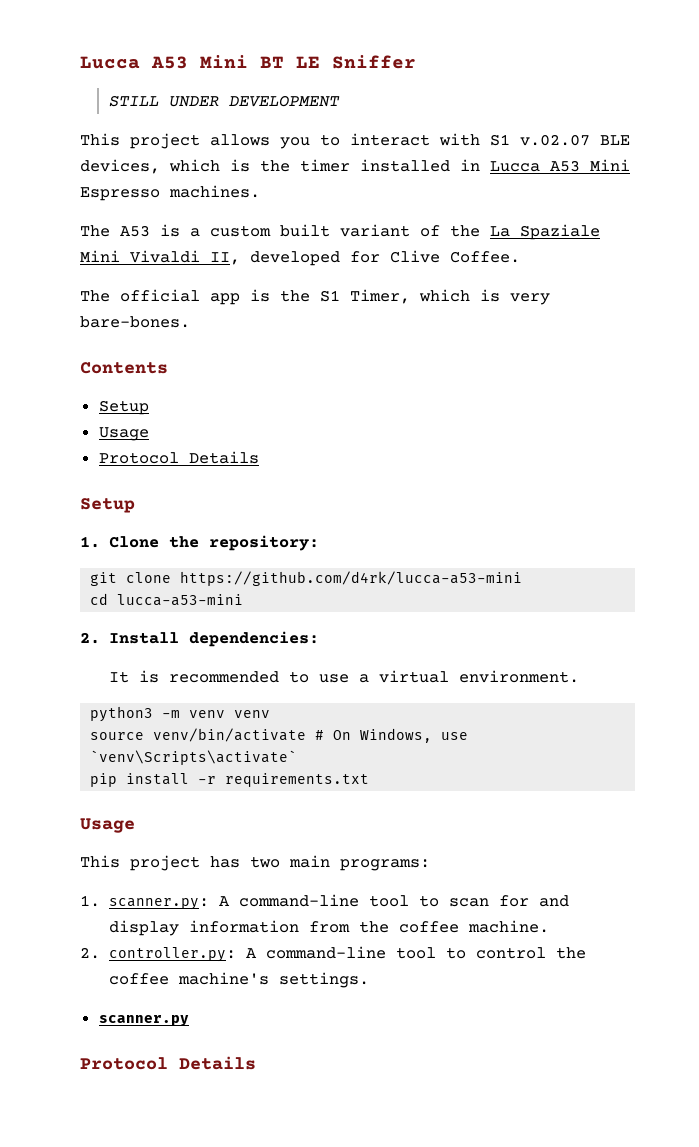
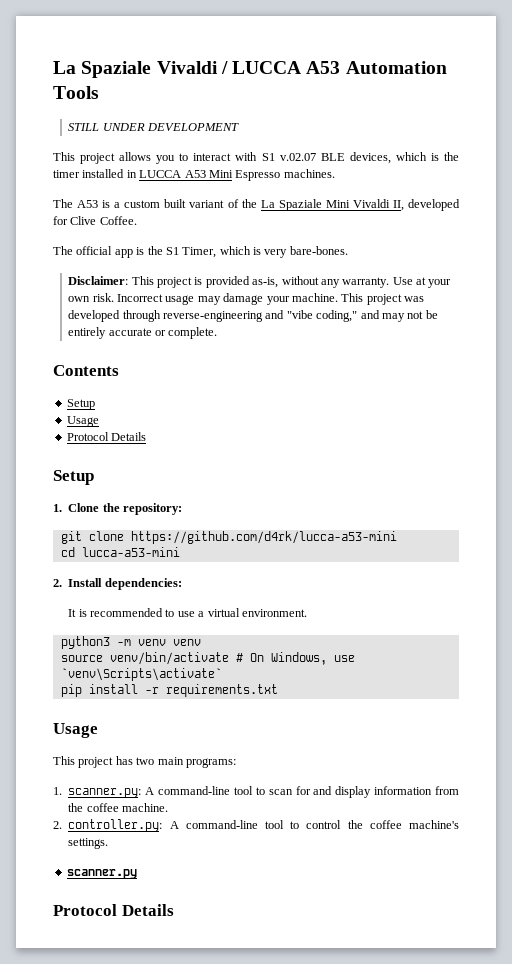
[80,55,416,69] Lucca A53 Mini BT LE Sniffer -> [53,61,447,78] [53,86,99,99] La Spaziale Vivaldi / LUCCA A53 Automation Tools
[490,161,540,172] Lucca -> [139,170,182,178] LUCCA
(190, 322) none -> [68,276,452,288] [68,293,425,305] [68,310,438,322] [68,327,218,339] // Disclaimer: This project is provided as-is, without any warranty. Use at your own risk. Incorrect usage may damage your machine. This project was developed through reverse-engineering and "vibe coding," and may not be entirely accurate or complete.

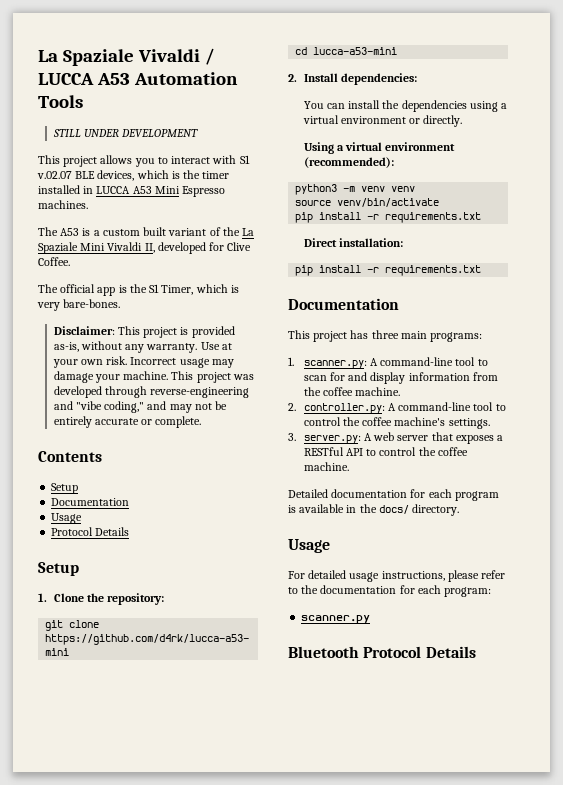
(95, 404) none -> [51,498,130,506] // Documentation
[68,608,307,617] It is recommended to use a virtual environment. -> [303,100,508,112] [302,115,463,127] [303,142,456,154] [303,157,394,168] You can install the dependencies using a virtual environment or directly. // Using a virtual environment (recommended):
[235,652,355,665] [60,668,222,681] [60,684,278,697] [53,723,98,738] # On Windows, use `venv\Scripts\activate` // pip install -r requirements.txt // Usage -> [295,212,482,223] [303,238,403,247] [295,265,482,276] [288,298,399,310] // pip install -r requirements.txt // Direct installation: // pip install -r requirements.txt // Documentation
[136,757,155,765] two -> [371,330,399,339] three
(109, 843) none -> [288,432,504,444] [303,447,468,456] [303,462,349,471] [288,489,499,501] [288,504,460,516] [288,539,330,553] [288,570,506,582] [288,585,492,597] // 3. server.py: A web server that exposes a RESTful API to control the coffee machine. // Detailed documentation for each program is available in the docs/ directory. // Usage // For detailed usage instructions, please refer to the documentation for each program:
(137, 874) none -> [288,646,359,658] Bluetooth

